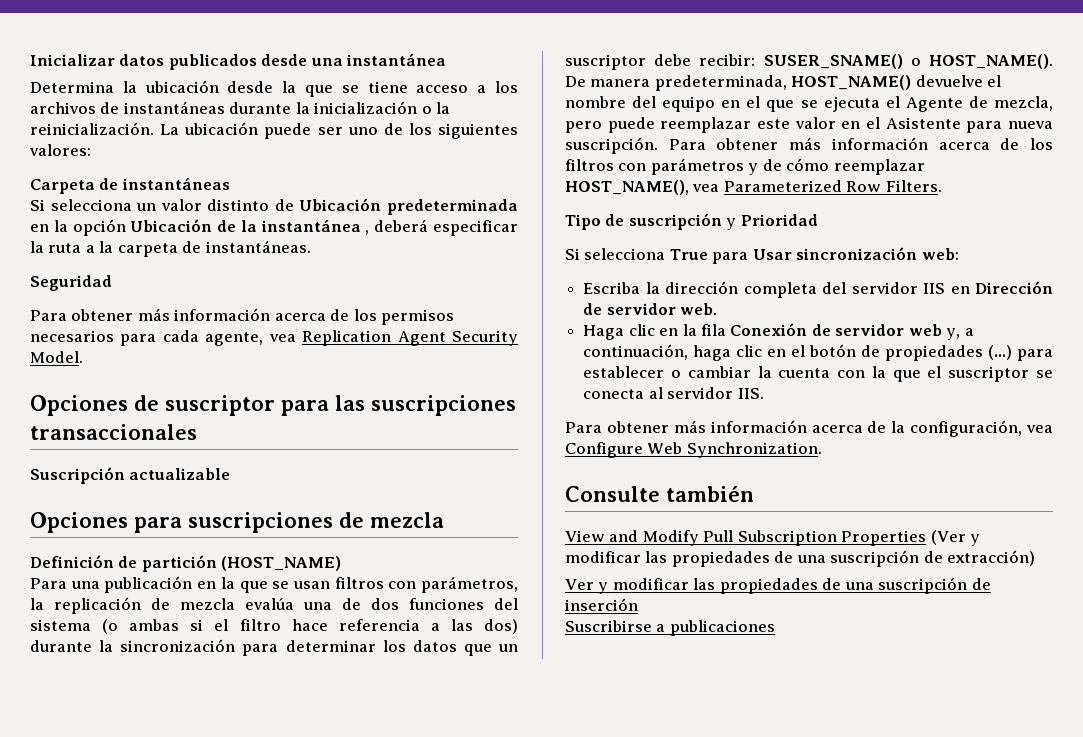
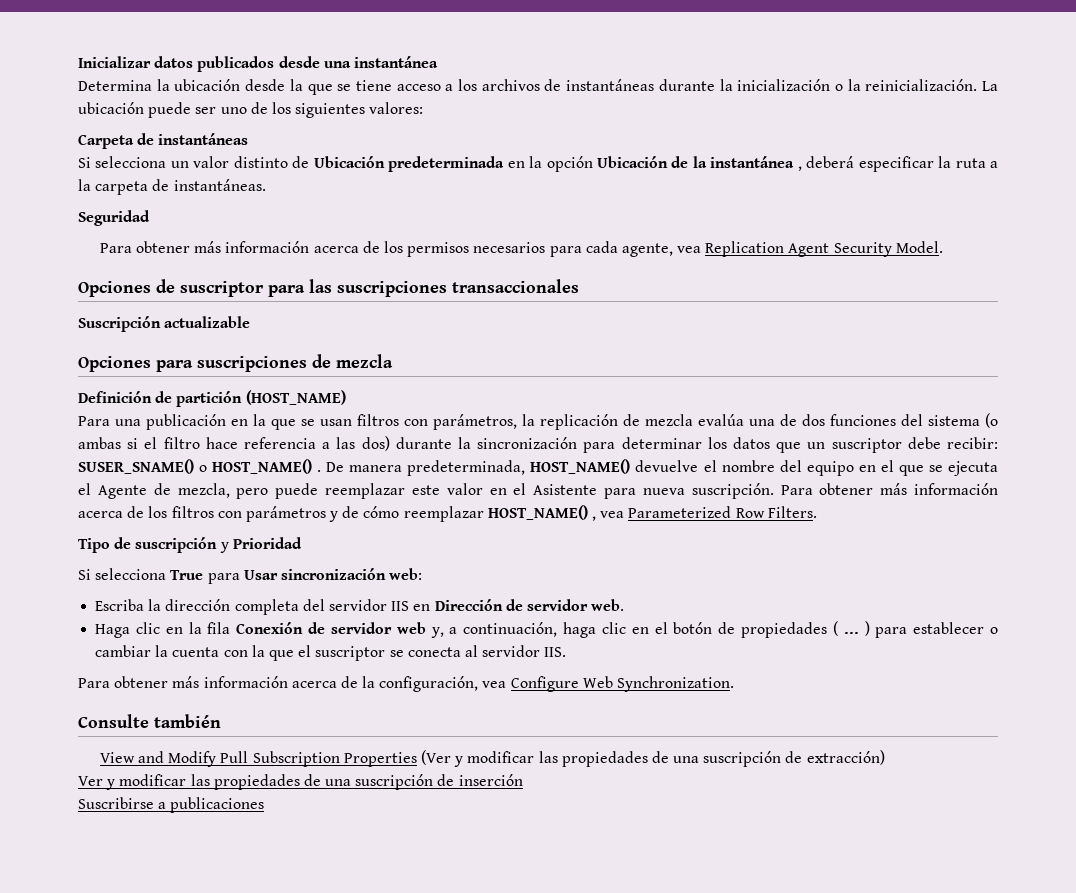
[929,54,1053,69] HOST_NAME(). -> [212,459,322,474] HOST_NAME() .
[565,180,689,195] HOST_NAME(), -> [487,505,597,521] HOST_NAME() ,
[988,345,1013,360] (...) -> [832,621,870,636] ( ... )

